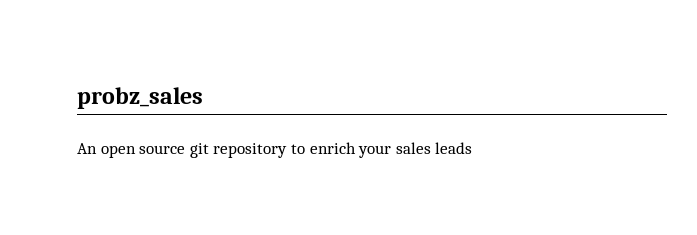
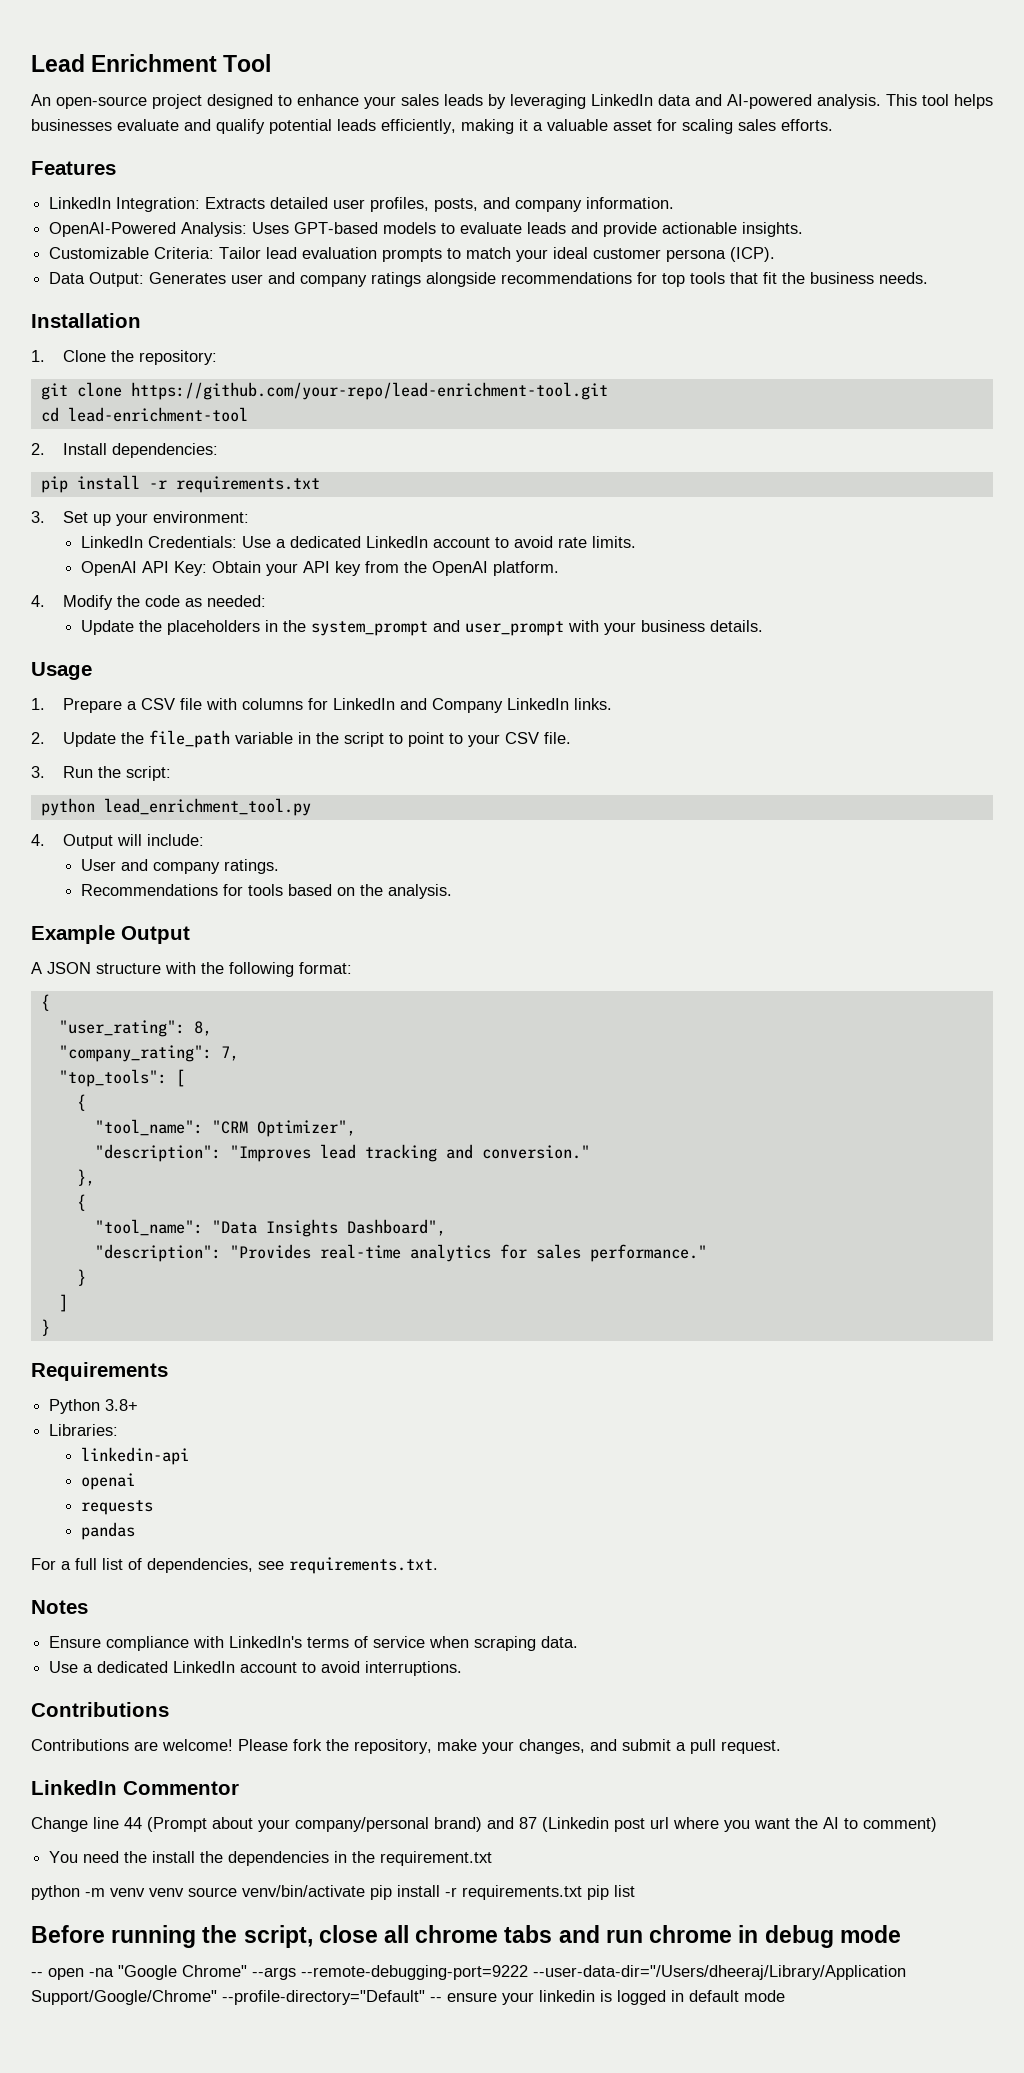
[77,87,203,109] [77,142,473,158] probz_sales // An open source git repository to enrich your sales leads -> [31,54,272,72] [31,94,993,109] [31,119,833,134] [31,161,116,175] [49,197,675,212] [49,222,804,237] [49,247,776,262] [49,272,929,287] [31,313,141,328] [31,350,218,365] [40,382,608,400] [40,407,248,422] [31,443,219,458] [40,475,320,493] [31,511,250,526] [81,536,637,548] [81,561,560,576] [31,595,267,610] [81,620,764,636] [31,662,92,680] [31,698,613,713] [31,730,572,748] [31,766,172,781] [40,798,311,816] [31,834,205,849] [81,859,280,874] [81,884,453,899] [31,925,190,944] [31,962,352,977] [40,994,50,1011] [58,1020,212,1037] [58,1045,239,1062] [58,1069,185,1087] [76,1094,86,1111] [94,1119,356,1137] [94,1144,590,1162] [76,1169,95,1186] [76,1194,86,1211] [94,1219,446,1237] [94,1244,707,1262] [76,1269,86,1286] [58,1294,68,1312] [40,1319,50,1336] [31,1362,168,1381] [49,1399,139,1414] [49,1424,119,1436] [81,1447,190,1465] [81,1473,136,1490] [81,1500,154,1515] [81,1522,136,1540] [31,1557,438,1574] [31,1600,88,1614] [49,1636,579,1651] [49,1661,463,1676] [31,1702,169,1717] [31,1739,781,1754] [31,1780,239,1795] [31,1817,937,1832] [49,1851,493,1866] [31,1885,635,1900] [31,1925,901,1948] [31,1965,906,1980] [31,1990,785,2005] Lead Enrichment Tool // An open-source project designed to enhance your sales leads by leveraging LinkedIn data and AI-powered analysis. This tool helps businesses evaluate and qualify potential leads efficiently, making it a valuable asset for scaling sales efforts. // Features // LinkedIn Integration: Extracts detailed user profiles, posts, and company information. // OpenAI-Powered Analysis: Uses GPT-based models to evaluate leads and provide actionable insights. // Customizable Criteria: Tailor lead evaluation prompts to match your ideal customer persona (ICP). // Data Output: Generates user and company ratings alongside recommendations for top tools that fit the business needs. // Installation // 1. Clone the repository: // git clone https://github.com/your-repo/lead-enrichment-tool.git // cd lead-enrichment-tool // 2. Install dependencies: // pip install -r requirements.txt // 3. Set up your environment: // LinkedIn Credentials: Use a dedicated LinkedIn account to avoid rate limits. // OpenAI API Key: Obtain your API key from the OpenAI platform. // 4. Modify the code as needed: // Update the placeholders in the system_prompt and user_prompt with your business details. // Usage // 1. Prepare a CSV file with columns for LinkedIn and Company LinkedIn links. // 2. Update the file_path variable in the script to point to your CSV file. // 3. Run the script: // python lead_enrichment_tool.py // 4. Output will include: // User and company ratings. // Recommendations for tools based on the analysis. // Example Output // A JSON structure with the following format: // { // "user_rating": 8, // "company_rating": 7, // "top_tools": [ // { // "tool_name": "CRM Optimizer", // "description": "Improves lead tracking and conversion." // }, // { // "tool_name": "Data Insights Dashboard", // "description": "Provides real-time analytics for sales performance." // } // ] // } // Requirements // Python 3.8+ // Libraries: // linkedin-api // openai // requests // pandas // For a full list of dependencies, see requirements.txt. // Notes // Ensure compliance with LinkedIn's terms of service when scraping data. // Use a dedicated LinkedIn account to avoid interruptions. // Contributions // Contributions are welcome! Please fork the repository, make your changes, and submit a pull request. // LinkedIn Commentor // Change line 44 (Prompt about your company/personal brand) and 87 (Linkedin post url where you want the AI to comment) // You need the install the dependencies in the requirement.txt // python -m venv venv source venv/bin/activate pip install -r requirements.txt pip list // Before running the script, close all chrome tabs and run chrome in debug mode // -- open -na "Google Chrome" --args --remote-debugging-port=9222 --user-data-dir="/Users/dheeraj/Library/Application Support/Google/Chrome" --profile-directory="Default" -- ensure your linkedin is logged in default mode

